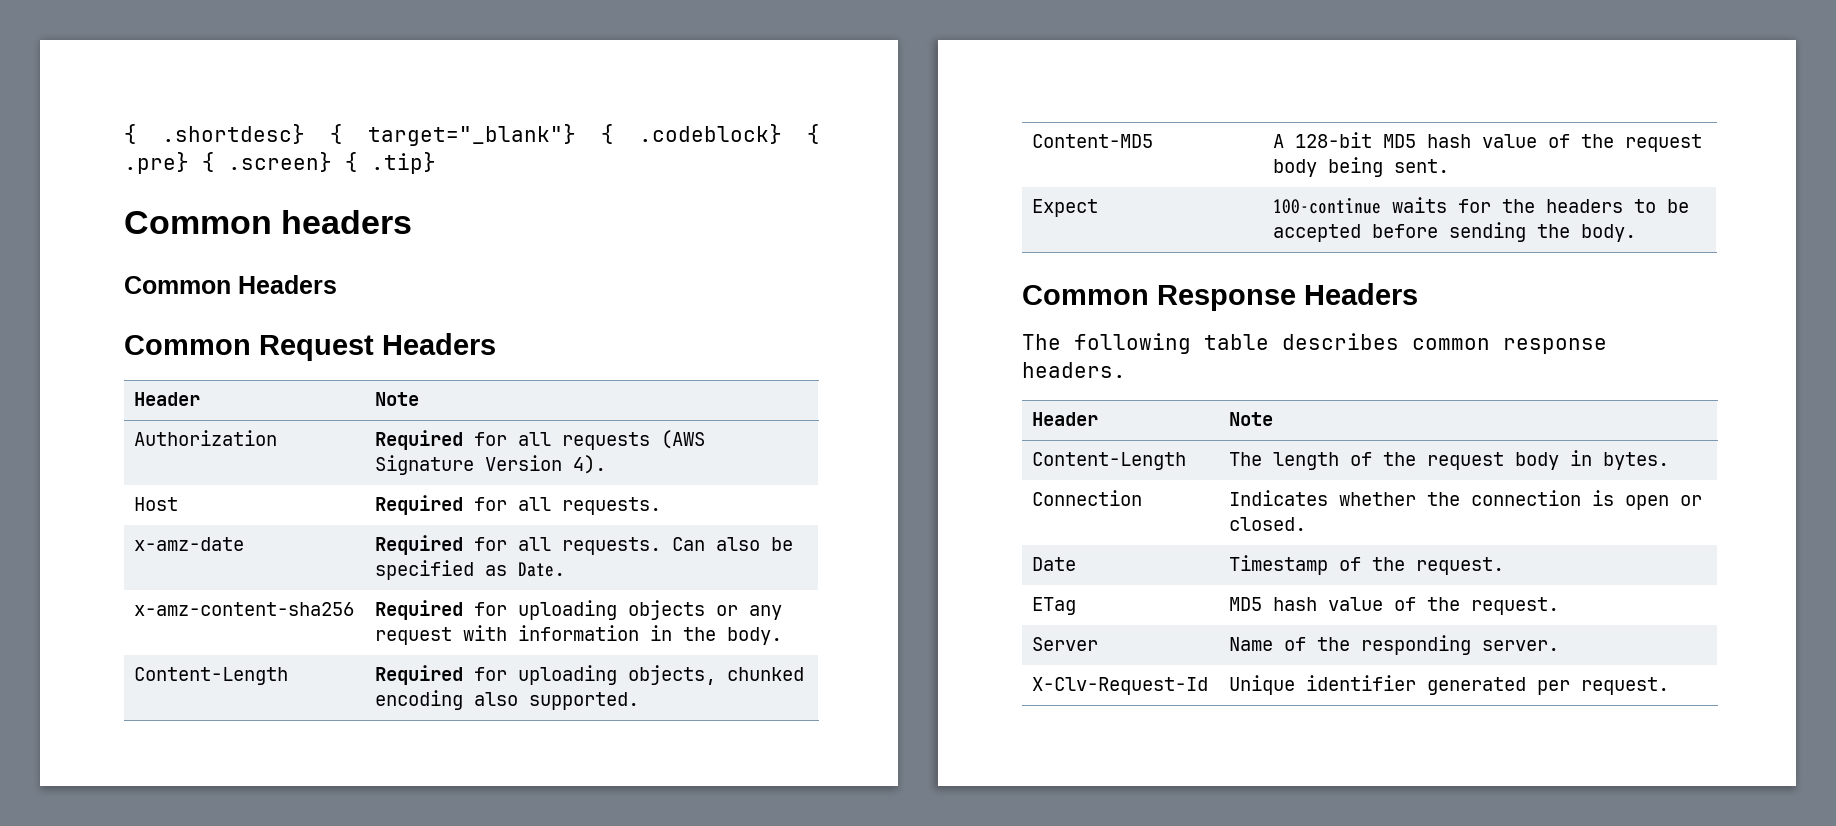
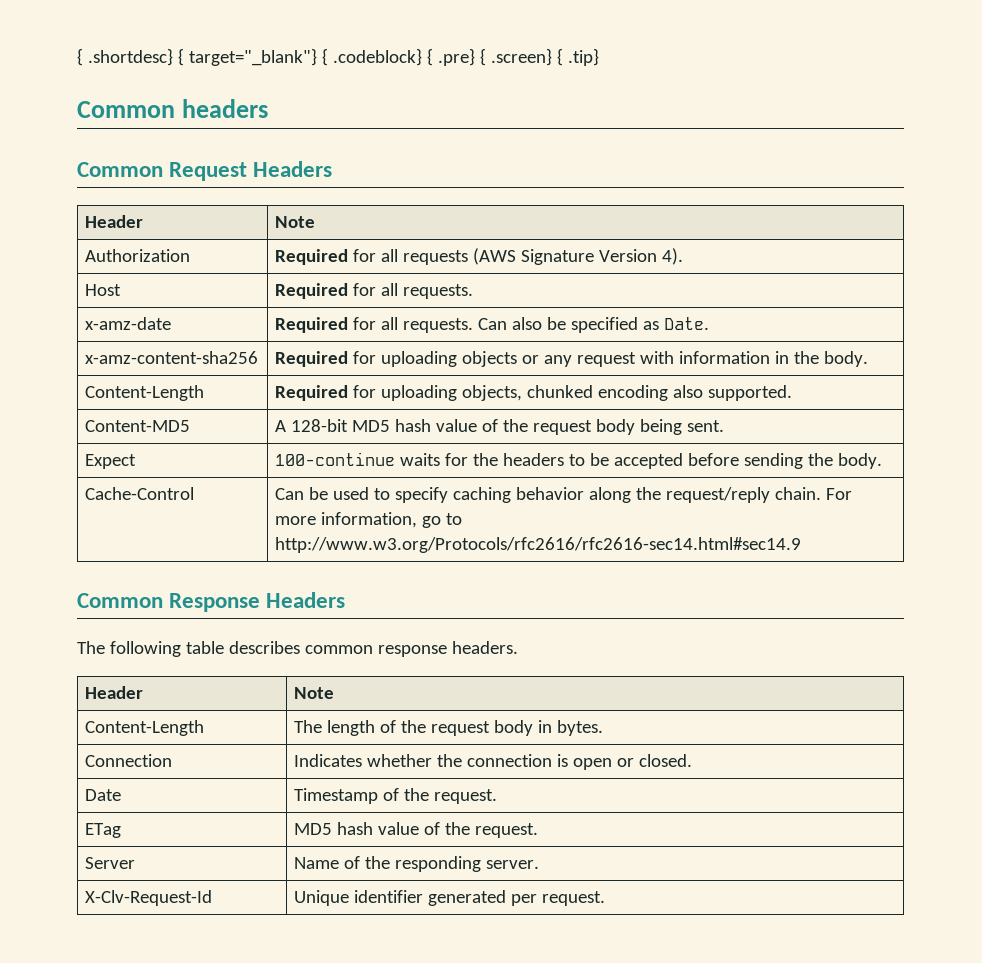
[124,275,337,294] // Common Headers -> (269, 108) none
(1637, 233) none -> [85,487,195,500] [275,487,853,503] [275,512,463,528] [275,537,802,553] // Cache-Control | Can be used to specify caching behavior along the request/reply chain. For more information, go to http://www.w3.org/Protocols/rfc2616/rfc2616-sec14.html#sec14.9

